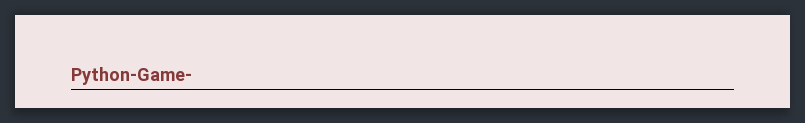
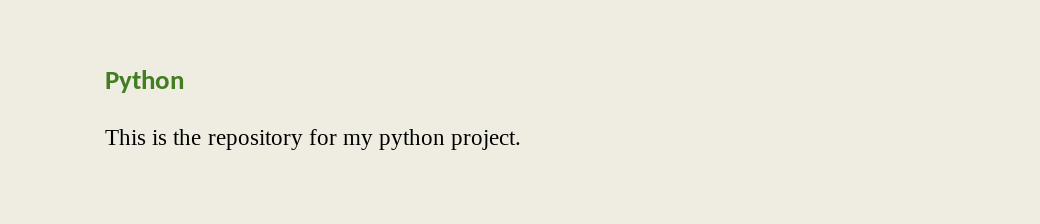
[71,67,192,85] Python-Game- -> [105,70,184,93] [105,129,522,150] Python // This is the repository for my python project.

